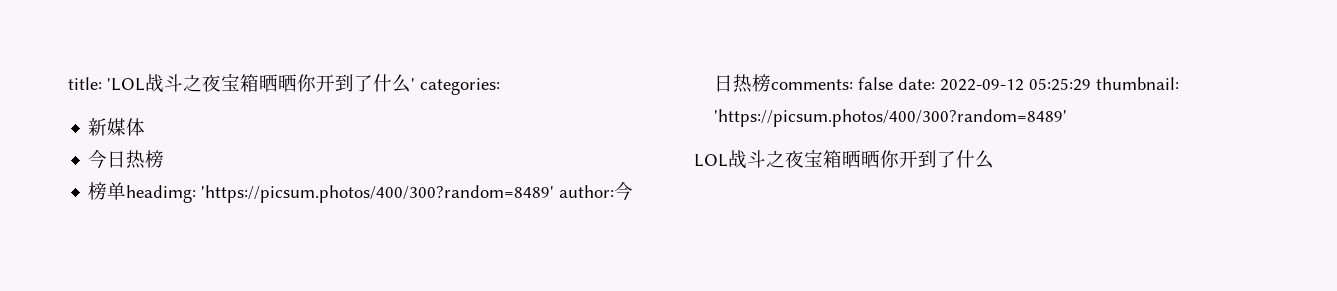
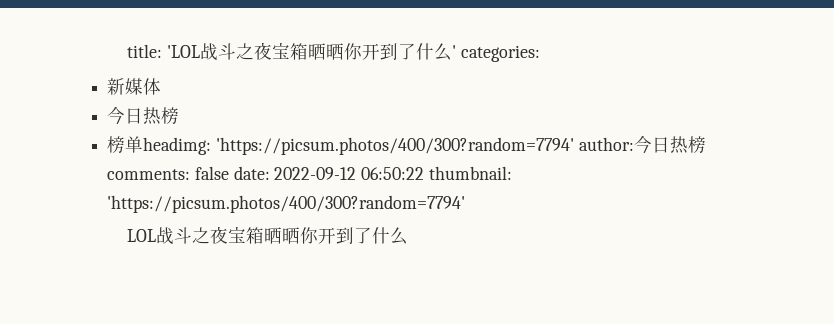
[201,185,555,203] 'https://picsum.photos/400/300?random=8489' -> [215,137,574,155] 'https://picsum.photos/400/300?random=7794'
[1029,77,1180,91] [714,109,1068,127] 05:25:29 thumbnail: 'https://picsum.photos/400/300?random=8489' -> [361,166,512,180] [107,195,466,213] 06:50:22 thumbnail: 'https://picsum.photos/400/300?random=7794'

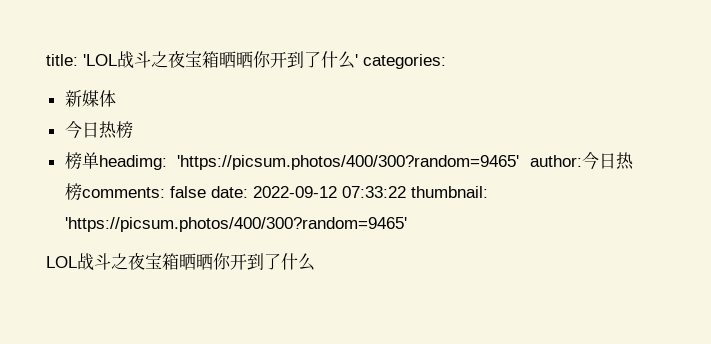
[215,137,574,155] 'https://picsum.photos/400/300?random=7794' -> [177,155,520,170] 'https://picsum.photos/400/300?random=9465'
[361,166,512,180] [107,195,466,213] 06:50:22 thumbnail: 'https://picsum.photos/400/300?random=7794' -> [341,186,488,198] [64,217,407,232] 07:33:22 thumbnail: 'https://picsum.photos/400/300?random=9465'

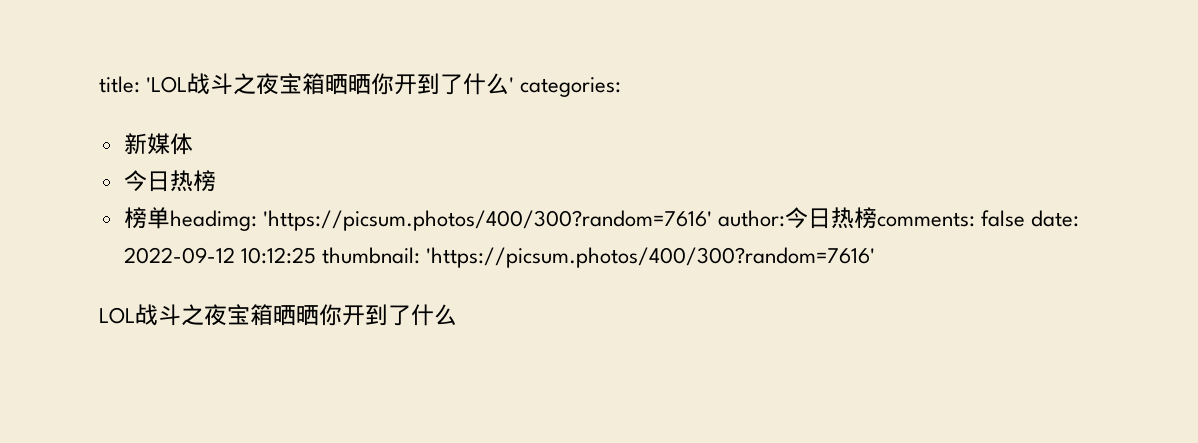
[177,155,520,170] 'https://picsum.photos/400/300?random=9465' -> [262,210,712,231] 'https://picsum.photos/400/300?random=7616'
[341,186,488,198] [64,217,407,232] 07:33:22 thumbnail: 'https://picsum.photos/400/300?random=9465' -> [240,247,875,268] 10:12:25 thumbnail: 'https://picsum.photos/400/300?random=7616'

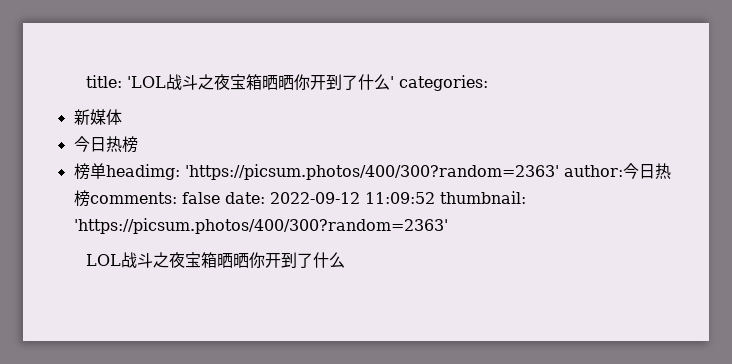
[262,210,712,231] 'https://picsum.photos/400/300?random=7616' -> [184,164,559,180] 'https://picsum.photos/400/300?random=2363'
[240,247,875,268] 10:12:25 thumbnail: 'https://picsum.photos/400/300?random=7616' -> [364,191,526,204] [73,218,448,234] 11:09:52 thumbnail: 'https://picsum.photos/400/300?random=2363'

